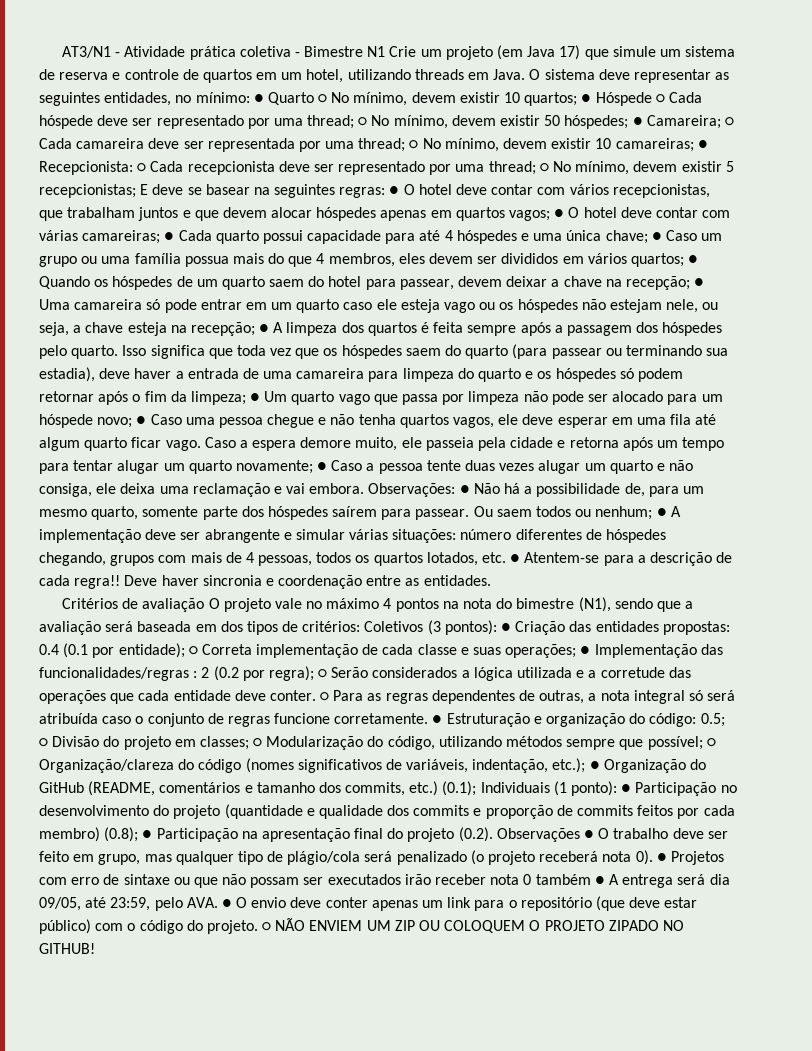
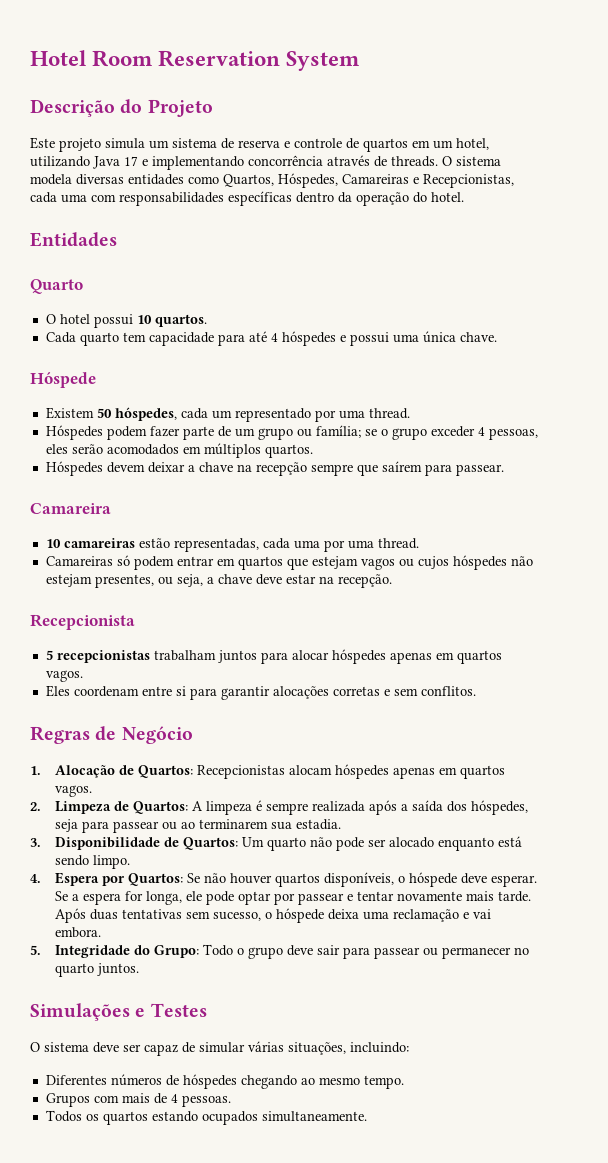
[61,45,656,60] AT3/N1 - Atividade prática coletiva - Bimestre N1 Crie um projeto (em Java 17) que simule -> [30,50,361,71] [30,99,213,117] [30,137,145,152] Hotel Room Reservation System // Descrição do Projeto // Este projeto simula
[414,69,730,83] [39,92,702,106] [39,115,734,129] [39,138,708,152] [39,161,734,175] [39,184,710,198] [39,207,731,221] [39,230,175,244] threads em Java. O sistema deve representar as seguintes entidades, no mínimo: ● Quarto ○ No mínimo, devem existir 10 quartos; ● Hóspede ○ Cada hóspede deve ser representado por uma thread; ○ No mínimo, devem existir 50 hóspedes; ● Camareira; ○ Cada camareira deve ser representada por uma thread; ○ No mínimo, devem existir 10 camareiras; ● Recepcionista: ○ Cada recepcionista deve ser representado por uma thread; ○ No mínimo, devem existir 5 recepcionistas; E deve se basear na seguintes regras: ● O hotel deve contar com vários recepcionistas, que trabalham juntos e que devem alocar hóspedes apenas em quartos vagos; ● O hotel deve contar com várias camareiras; ● -> [93,155,501,170] [30,173,514,188] [30,191,464,206] [30,232,117,247] [30,279,83,294] [45,314,207,328] Java 17 e implementando concorrência através de threads. O sistema modela diversas entidades como Quartos, Hóspedes, Camareiras e Recepcionistas, cada uma com responsabilidades específicas dentro da operação do hotel. // Entidades // Quarto // O hotel possui 10 quartos. //
[262,230,303,244] possui -> [122,332,146,342] tem
(530, 237) none -> [349,332,389,346] possui
[605,230,723,244] [39,253,699,267] [39,276,454,290] chave; ● Caso um grupo ou uma família possua mais do que 4 membros, eles devem ser divididos em vários quartos; ● Quando os hóspedes de um quarto saem do hotel para passear, -> [459,332,497,342] [30,372,96,388] [45,407,410,422] [45,425,538,440] [45,443,313,458] [45,461,103,476] chave. // Hóspede // Existem 50 hóspedes, cada um representado por uma thread. // Hóspedes podem fazer parte de um grupo ou família; se o grupo exceder 4 pessoas, eles serão acomodados em múltiplos quartos. // Hóspedes
[625,276,705,290] [39,299,514,313] recepção; ● Uma camareira só pode entrar em um quarto caso ele esteja vago ou os -> [255,461,504,476] [30,503,111,514] [45,538,419,552] [45,555,449,570] recepção sempre que saírem para passear. // Camareira // 10 camareiras estão representadas, cada uma por uma thread. // Camareiras só podem entrar em quartos que estejam vagos ou cujos
[666,299,699,313] nele, -> [94,574,154,588] presentes,
[127,322,723,336] [39,344,729,359] [39,367,683,382] [39,391,723,405] [39,414,717,428] [39,437,725,451] [39,460,694,474] [39,483,117,497] esteja na recepção; ● A limpeza dos quartos é feita sempre após a passagem dos hóspedes pelo quarto. Isso significa que toda vez que os hóspedes saem do quarto (para passear ou terminando sua estadia), deve haver a entrada de uma camareira para limpeza do quarto e os hóspedes só podem retornar após o fim da limpeza; ● Um quarto vago que passa por limpeza não pode ser alocado para um hóspede novo; ● Caso uma pessoa chegue e não tenha quartos vagos, ele deve esperar em uma fila até algum quarto ficar vago. Caso a espera demore muito, ele passeia pela cidade e retorna após um tempo para tentar alugar um quarto novamente; ● Caso a pessoa tente duas vezes alugar um quarto e não consiga, ele -> [255,574,392,588] [30,614,135,630] [45,649,502,664] [45,670,83,682] [45,685,476,700] [30,726,193,744] [30,764,506,779] [55,785,93,797] [30,800,529,815] [55,819,342,833] [30,836,523,851] [55,855,131,869] [30,872,538,887] [55,891,532,905] [55,908,325,923] deve estar na recepção. // Recepcionista // 5 recepcionistas trabalham juntos para alocar hóspedes apenas em quartos vagos. // Eles coordenam entre si para garantir alocações corretas e sem conflitos. // Regras de Negócio // 1. Alocação de Quartos: Recepcionistas alocam hóspedes apenas em quartos vagos. // 2. Limpeza de Quartos: A limpeza é sempre realizada após a saída dos hóspedes, seja para passear ou ao terminarem sua estadia. // 3. Disponibilidade de Quartos: Um quarto não pode ser alocado enquanto está sendo limpo. // 4. Espera por Quartos: Se não houver quartos disponíveis, o hóspede deve esperar. Se a espera for longa, ele pode optar por passear e tentar novamente mais tarde. Após duas tentativas sem sucesso, o hóspede
[368,483,704,497] [39,506,681,520] [39,529,667,543] [39,552,733,566] [39,575,491,589] [61,597,694,612] [39,620,730,635] [39,643,723,658] [39,666,691,681] [39,690,736,704] [39,713,725,727] [39,736,716,750] [39,758,707,773] [39,781,737,796] [39,804,735,819] [39,827,728,842] [39,850,724,865] [39,874,730,888] [39,896,698,911] [39,918,684,934] [39,943,95,954] Observações: ● Não há a possibilidade de, para um mesmo quarto, somente parte dos hóspedes saírem para passear. Ou saem todos ou nenhum; ● A implementação deve ser abrangente e simular várias situações: número diferentes de hóspedes chegando, grupos com mais de 4 pessoas, todos os quartos lotados, etc. ● Atentem-se para a descrição de cada regra!! Deve haver sincronia e coordenação entre as entidades. // Critérios de avaliação O projeto vale no máximo 4 pontos na nota do bimestre (N1), sendo que a avaliação será baseada em dos tipos de critérios: Coletivos (3 pontos): ● Criação das entidades propostas: 0.4 (0.1 por entidade); ○ Correta implementação de cada classe e suas operações; ● Implementação das funcionalidades/regras : 2 (0.2 por regra); ○ Serão considerados a lógica utilizada e a corretude das operações que cada entidade deve conter. ○ Para as regras dependentes de outras, a nota integral só será atribuída caso o conjunto de regras funcione corretamente. ● Estruturação e organização do código: 0.5; ○ Divisão do projeto em classes; ○ Modularização do código, utilizando métodos sempre que possível; ○ Organização/clareza do código (nomes significativos de variáveis, indentação, etc.); ● Organização do GitHub (README, comentários e tamanho dos commits, etc.) (0.1); Individuais (1 ponto): ● Participação no desenvolvimento do projeto (quantidade e qualidade dos commits e proporção de commits feitos por cada membro) (0.8); ● Participação na apresentação final do projeto (0.2). Observações ● O trabalho deve ser feito em grupo, mas qualquer tipo de plágio/cola será penalizado (o projeto receberá nota 0). ● Projetos com erro de sintaxe ou que não possam ser executados irão receber nota 0 também ● A entrega será dia 09/05, até 23:59, pelo AVA. ● O envio deve conter apenas um link para o repositório (que deve estar público) com o código do projeto. ○ NÃO ENVIEM UM ZIP OU COLOQUEM O PROJETO ZIPADO NO GITHUB! -> [30,944,530,959] [55,963,140,977] [30,1003,207,1021] [30,1041,409,1056] [45,1074,404,1089] [45,1093,231,1107] [45,1110,367,1125] // 5. Integridade do Grupo: Todo o grupo deve sair para passear ou permanecer no quarto juntos. // Simulações e Testes // O sistema deve ser capaz de simular várias situações, incluindo: // Diferentes números de hóspedes chegando ao mesmo tempo. // Grupos com mais de 4 pessoas. // Todos os quartos estando ocupados simultaneamente.

